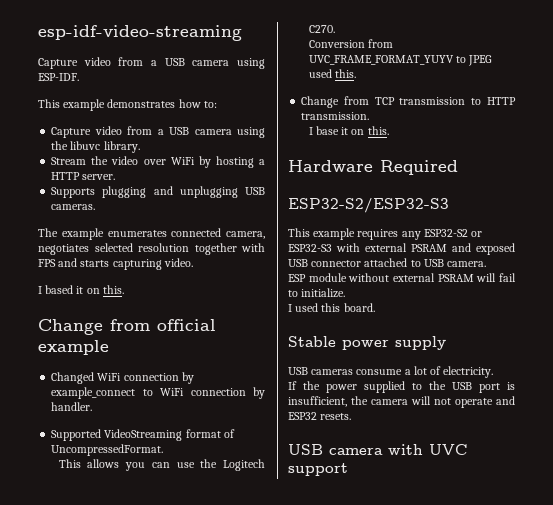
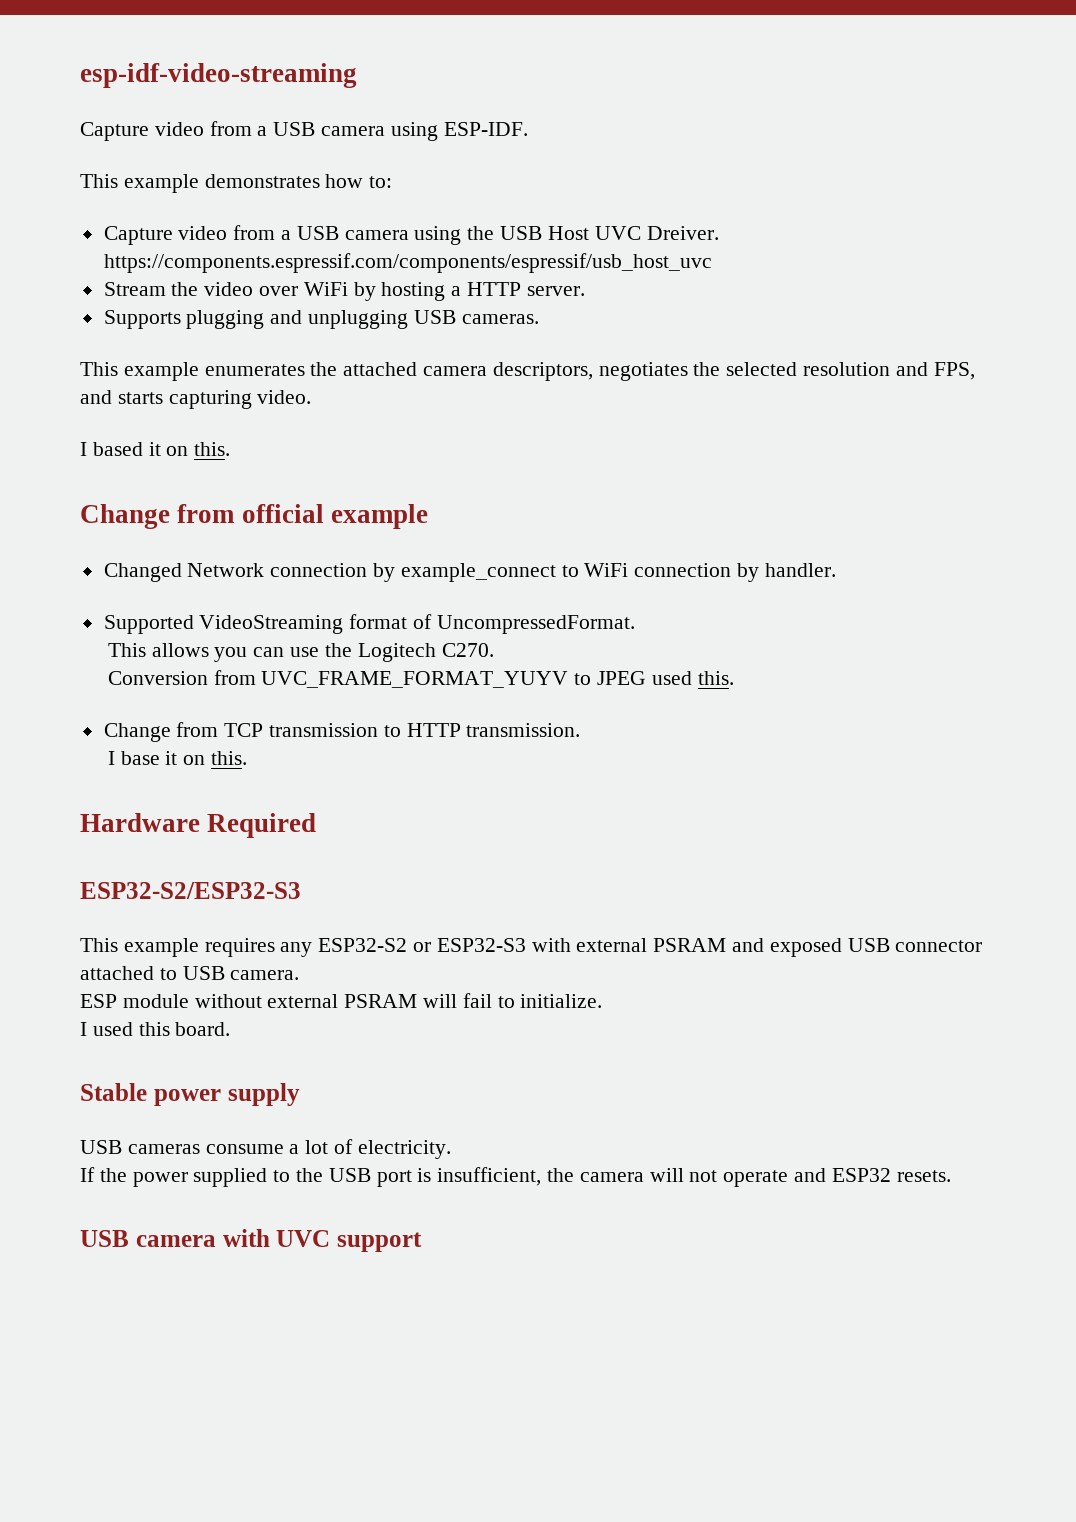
[70,141,140,153] libuvc library. -> [500,226,719,240] [103,253,712,273] USB Host UVC Dreiver. https://components.espressif.com/components/espressif/usb_host_uvc
[38,228,58,237] The -> [80,362,118,376] This
[171,228,265,239] [38,243,265,255] [38,259,56,267] connected camera, negotiates selected resolution together with FPS -> [310,362,975,381] the attached camera descriptors, negotiates the selected resolution and FPS,
[97,373,122,381] WiFi -> [187,563,265,577] Network

